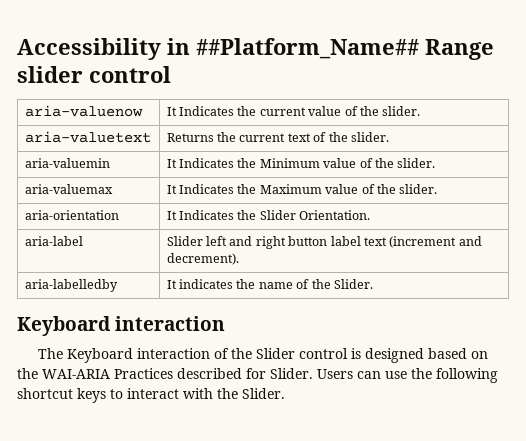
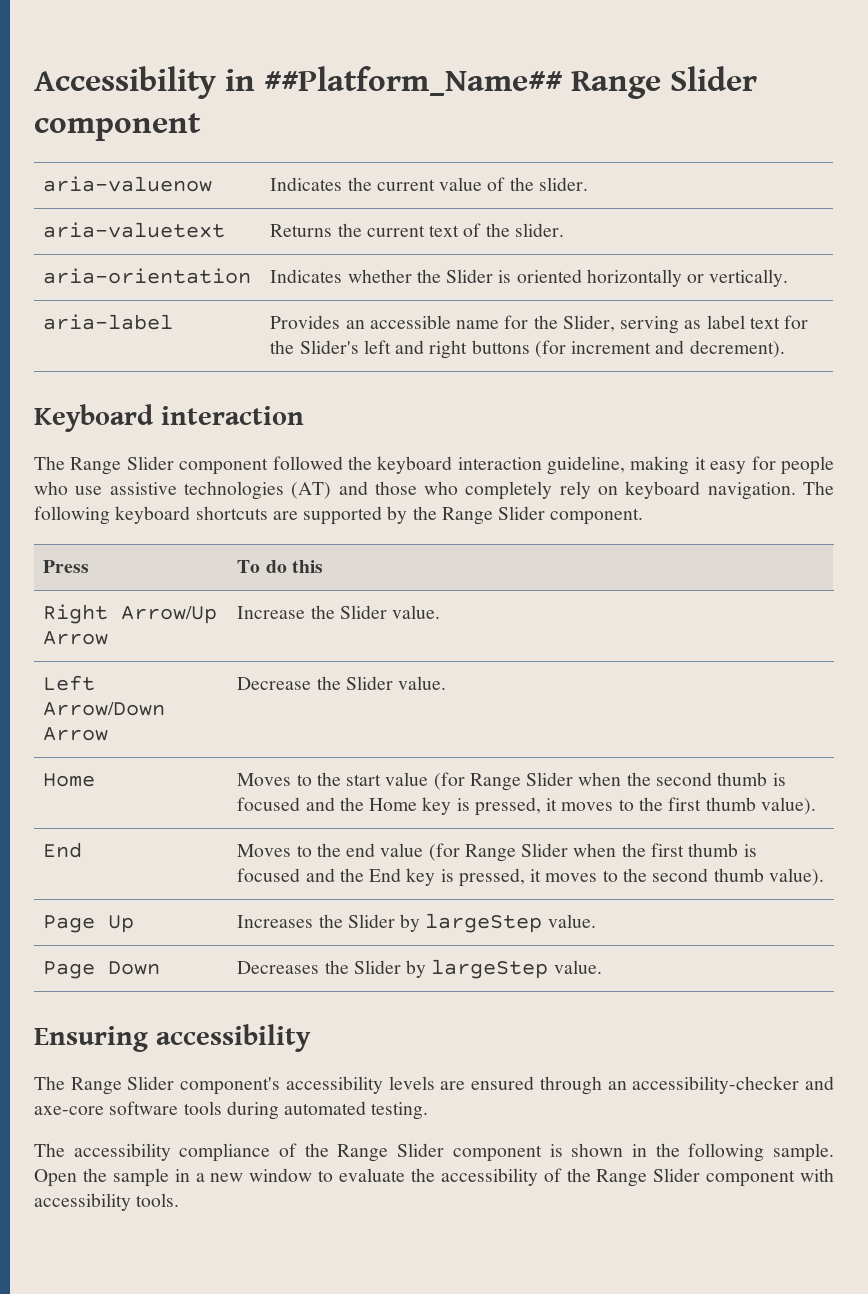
[17,66,171,83] slider control -> [670,66,757,91] [34,113,201,141] Slider component
[166,107,177,116] It -> (213, 184) none
[24,158,110,168] [166,158,436,168] [24,184,113,194] [166,184,438,194] [24,210,119,220] [166,210,371,220] [24,236,83,246] [166,236,482,249] [166,253,239,265] [24,279,118,292] [166,279,373,289] [17,316,226,336] [37,348,488,363] [17,368,498,383] [17,388,285,403] aria-valuemin | It Indicates the Minimum value of the slider. // aria-valuemax | It Indicates the Maximum value of the slider. // aria-orientation | It Indicates the Slider Orientation. // aria-label | Slider left and right button label text (increment and decrement). // aria-labelledby | It indicates the name of the Slider. // Keyboard interaction // The Keyboard interaction of the Slider control is designed based on the WAI-ARIA Practices described for Slider. Users can use the following shortcut keys to interact with the Slider. -> [43,268,252,284] [270,269,789,287] [43,314,174,330] [270,315,809,334] [270,340,785,359] [34,404,304,432] [34,456,834,475] [34,481,834,500] [34,506,644,525] [43,560,90,573] [237,560,323,573] [43,604,218,624] [43,631,109,645] [237,605,441,619] [43,675,96,691] [43,702,166,716] [43,727,109,741] [237,676,447,690] [43,773,96,787] [237,772,786,791] [237,797,816,816] [43,842,83,858] [237,843,757,862] [237,868,824,887] [43,915,135,933] [237,913,596,933] [43,961,161,979] [237,959,602,979] [34,1024,311,1052] [34,1076,835,1095] [34,1101,429,1120] [34,1143,835,1162] [34,1168,834,1187] [34,1193,180,1211] aria-orientation | Indicates whether the Slider is oriented horizontally or vertically. // aria-label | Provides an accessible name for the Slider, serving as label text for the Slider's left and right buttons (for increment and decrement). // Keyboard interaction // The Range Slider component followed the keyboard interaction guideline, making it easy for people who use assistive technologies (AT) and those who completely rely on keyboard navigation. The following keyboard shortcuts are supported by the Range Slider component. // Press | To do this // Right Arrow/Up Arrow | Increase the Slider value. // Left Arrow/Down Arrow | Decrease the Slider value. // Home | Moves to the start value (for Range Slider when the second thumb is focused and the Home key is pressed, it moves to the first thumb value). // End | Moves to the end value (for Range Slider when the first thumb is focused and the End key is pressed, it moves to the second thumb value). // Page Up | Increases the Slider by largeStep value. // Page Down | Decreases the Slider by largeStep value. // Ensuring accessibility // The Range Slider component's accessibility levels are ensured through an accessibility-checker and axe-core software tools during automated testing. // The accessibility compliance of the Range Slider component is shown in the following sample. Open the sample in a new window to evaluate the accessibility of the Range Slider component with accessibility tools.

